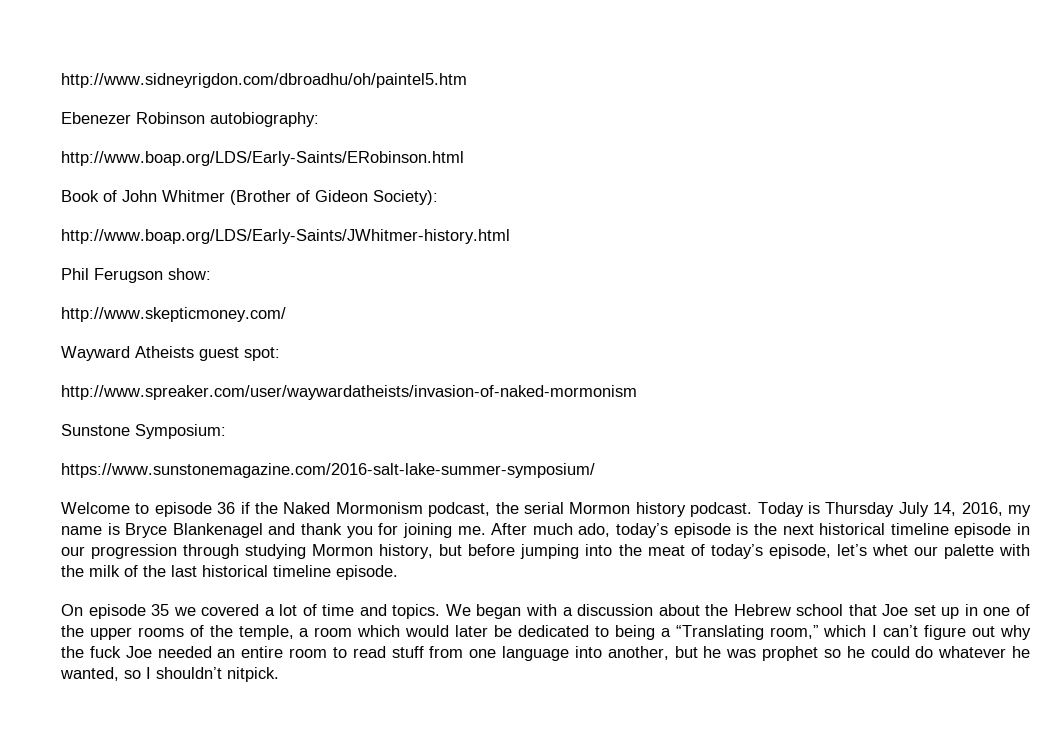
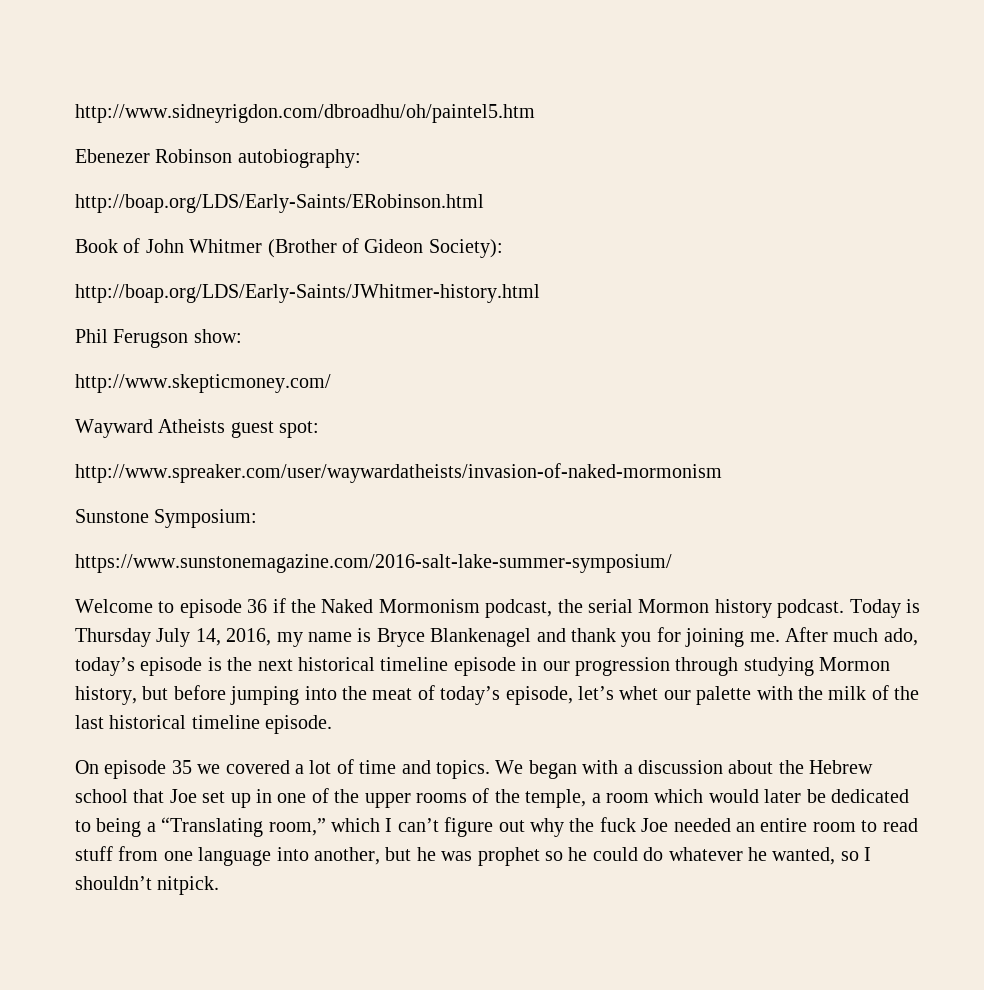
[61,151,464,166] http://www.boap.org/LDS/Early-Saints/ERobinson.html -> [75,194,484,213] http://boap.org/LDS/Early-Saints/ERobinson.html
[61,229,510,244] http://www.boap.org/LDS/Early-Saints/JWhitmer-history.html -> [75,284,540,303] http://boap.org/LDS/Early-Saints/JWhitmer-history.html

